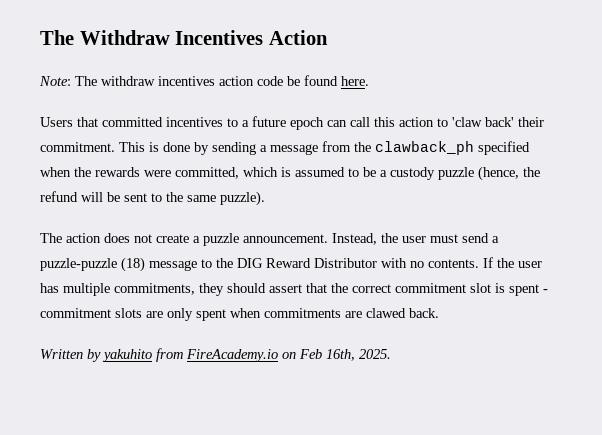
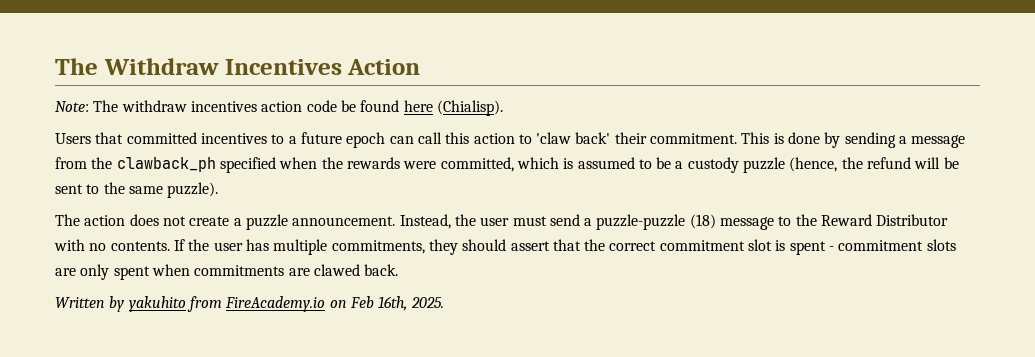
[341,76,369,86] here. -> [403,100,503,116] here (Chialisp).
[237,258,263,268] DIG -> (817, 220) none

